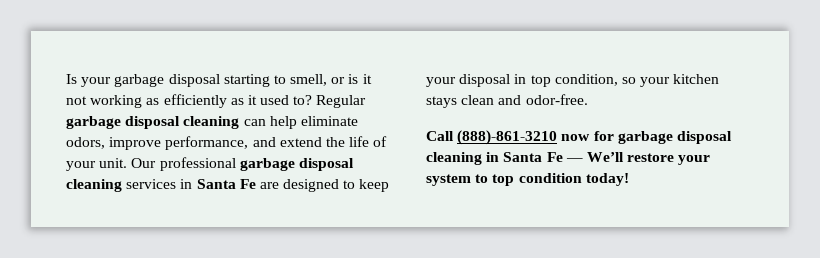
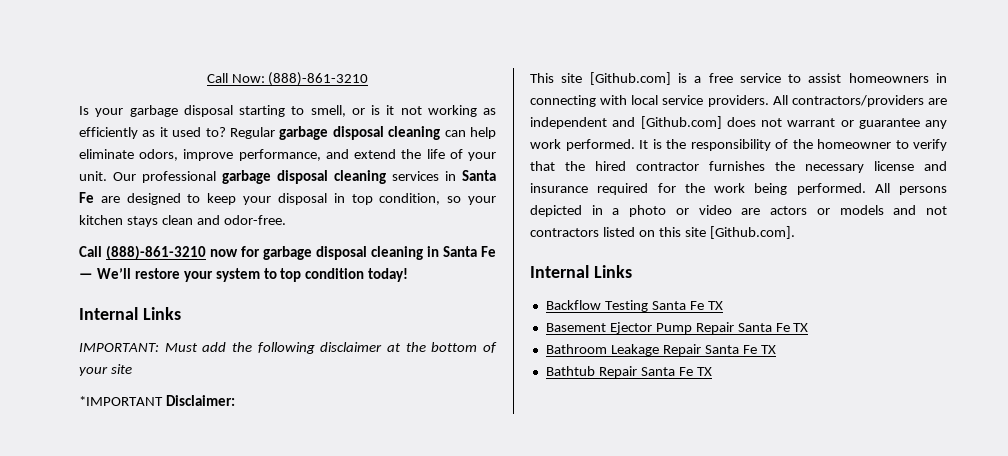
(66, 79) none -> [206,72,369,86] Call Now: (888)-861-3210 //
(629, 179) none -> [79,307,181,320] [79,342,498,354] [79,364,132,376] [79,395,235,406] [530,72,948,85] [530,95,947,107] [530,116,947,129] [530,139,947,151] [530,161,947,173] [530,183,947,195] [530,205,947,217] [530,226,795,239] [530,265,632,278] [545,300,723,312] [545,322,809,334] [545,344,776,356] [545,366,712,378] // Internal Links // IMPORTANT: Must add the following disclaimer at the bottom of your site // *IMPORTANT Disclaimer: // This site [Github.com] is a free service to assist homeowners in connecting with local service providers. All contractors/providers are independent and [Github.com] does not warrant or guarantee any work performed. It is the responsibility of the homeowner to verify that the hired contractor furnishes the necessary license and insurance required for the work being performed. All persons depicted in a photo or video are actors or models and not contractors listed on this site [Github.com]. // Internal Links // Backflow Testing Santa Fe TX // Basement Ejector Pump Repair Santa Fe TX // Bathroom Leakage Repair Santa Fe TX // Bathtub Repair Santa Fe TX

